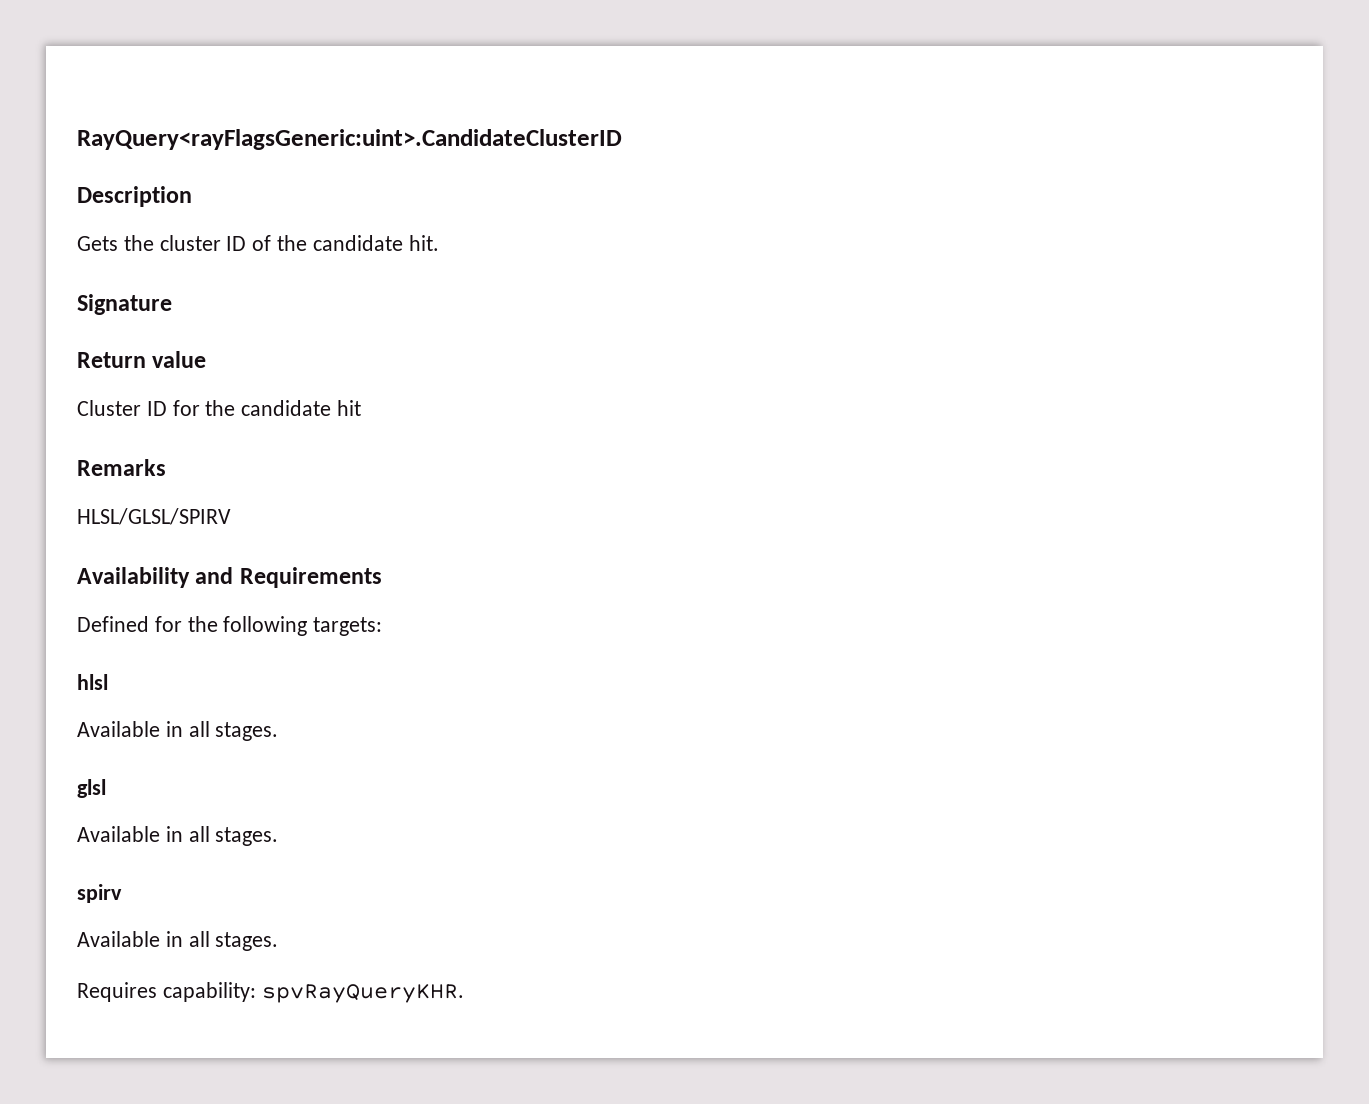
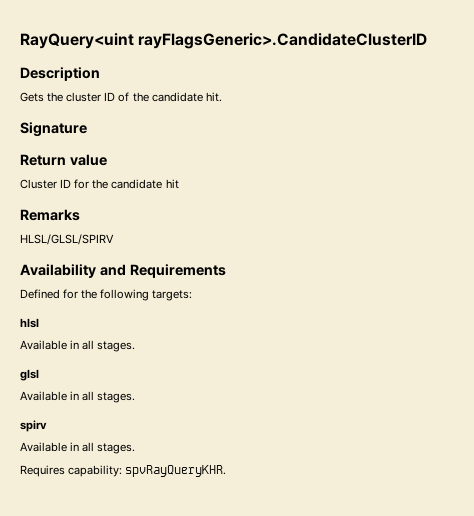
[77,129,622,150] RayQuery<rayFlagsGeneric:uint>.CandidateClusterID -> [20,33,428,49] RayQuery<uint rayFlagsGeneric>.CandidateClusterID

